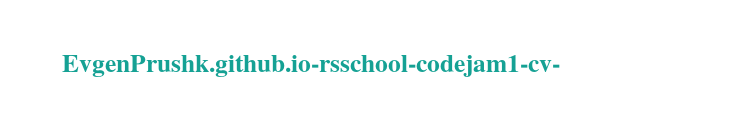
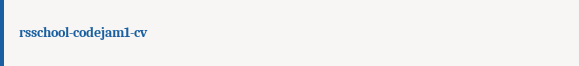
[62,55,560,77] EvgenPrushk.github.io-rsschool-codejam1-cv- -> [19,26,148,40] rsschool-codejam1-cv

